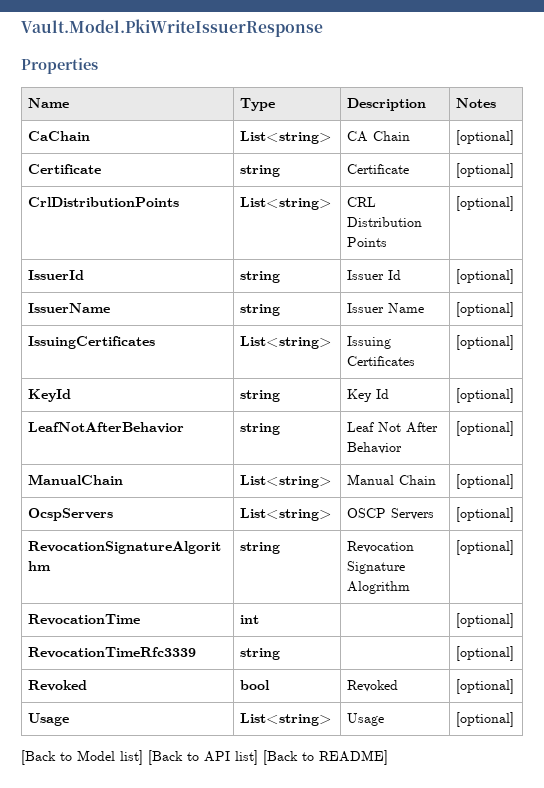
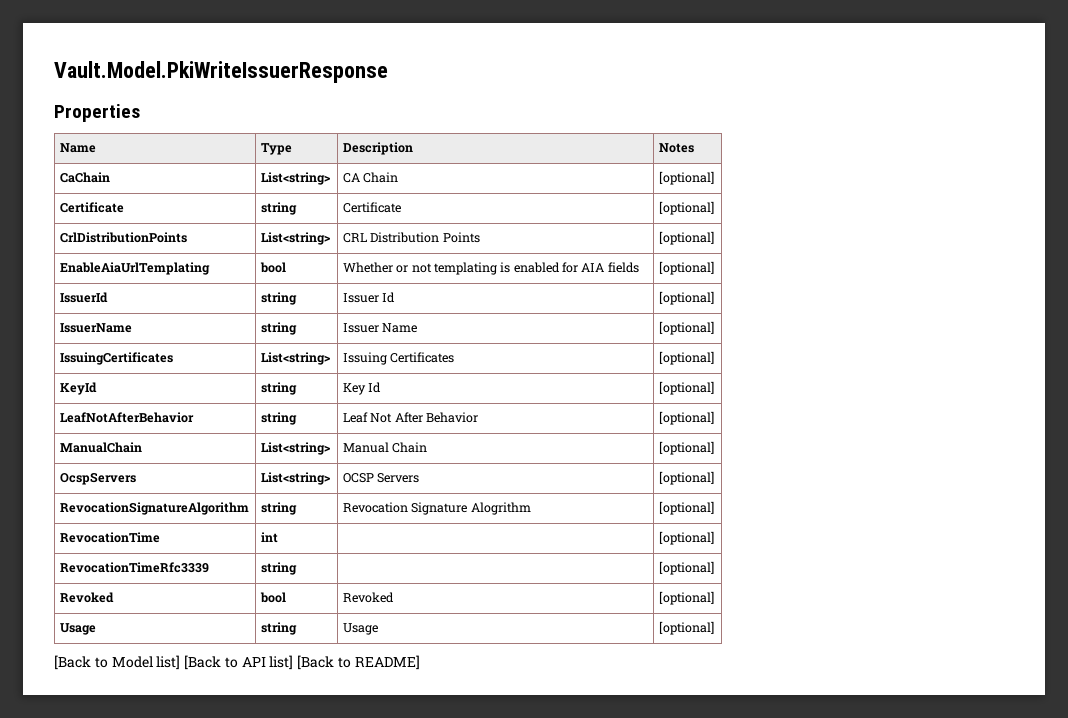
(514, 203) none -> [59,262,210,275] [259,262,286,273] [342,262,639,275] [658,261,714,275] // EnableAiaUrlTemplating | bool | Whether or not templating is enabled for AIA fields | [optional]
[346,508,386,518] OSCP -> [342,473,374,483] OCSP
[239,713,332,726] List<string> -> [260,622,297,635] string

